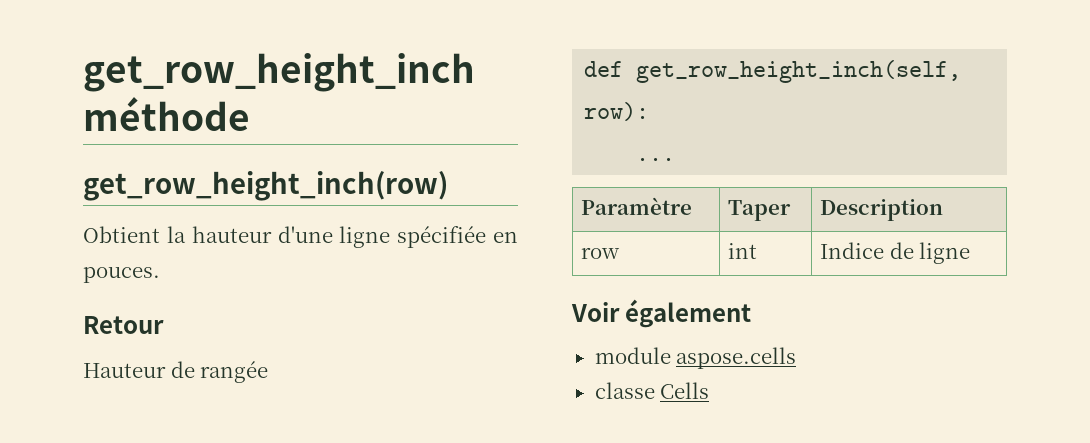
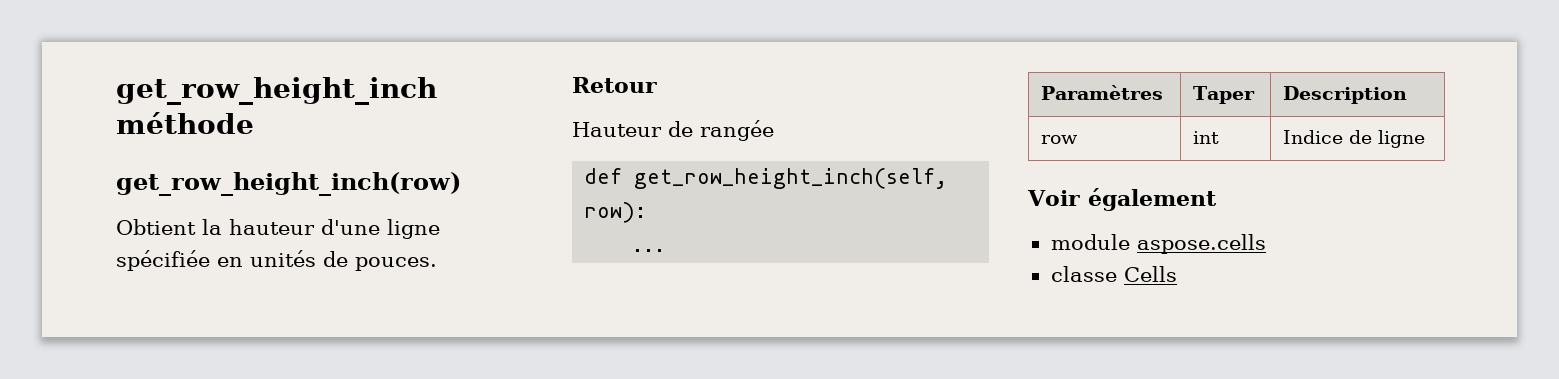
(518, 237) none -> [250,250,348,267] unités de
[581,197,693,215] Paramètre -> [1041,85,1164,100] Paramètres

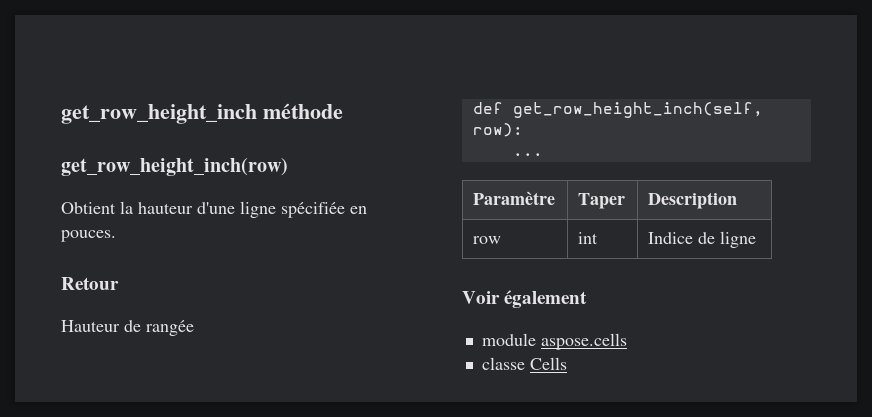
[250,250,348,267] unités de -> (367, 210) none
[1041,85,1164,100] Paramètres -> [473,191,556,205] Paramètre

